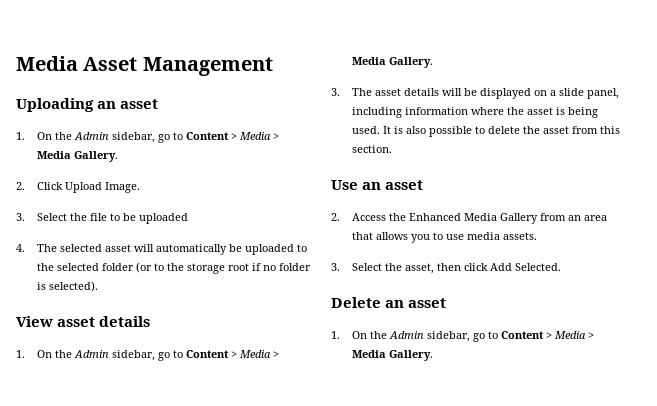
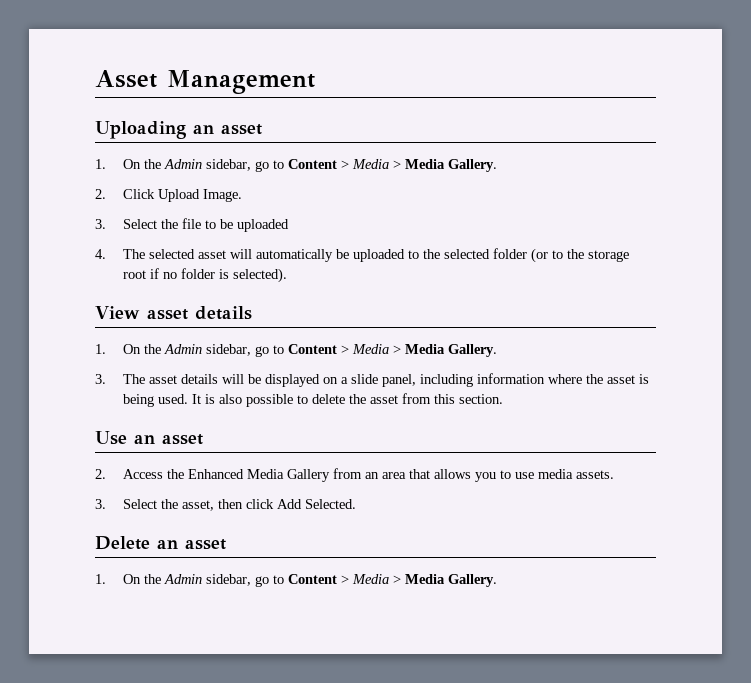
[16,56,78,71] Media -> (95, 79) none

